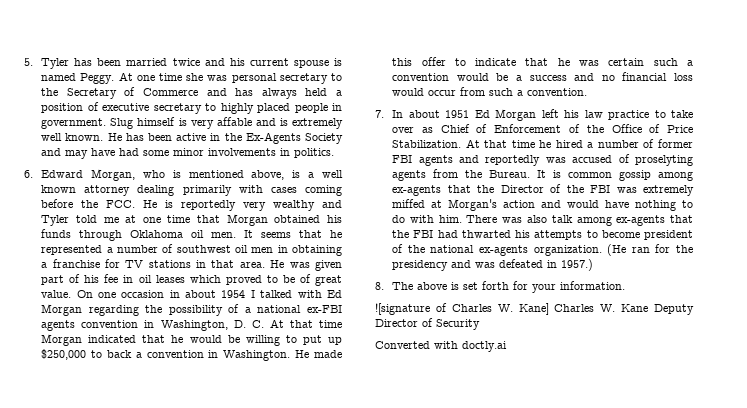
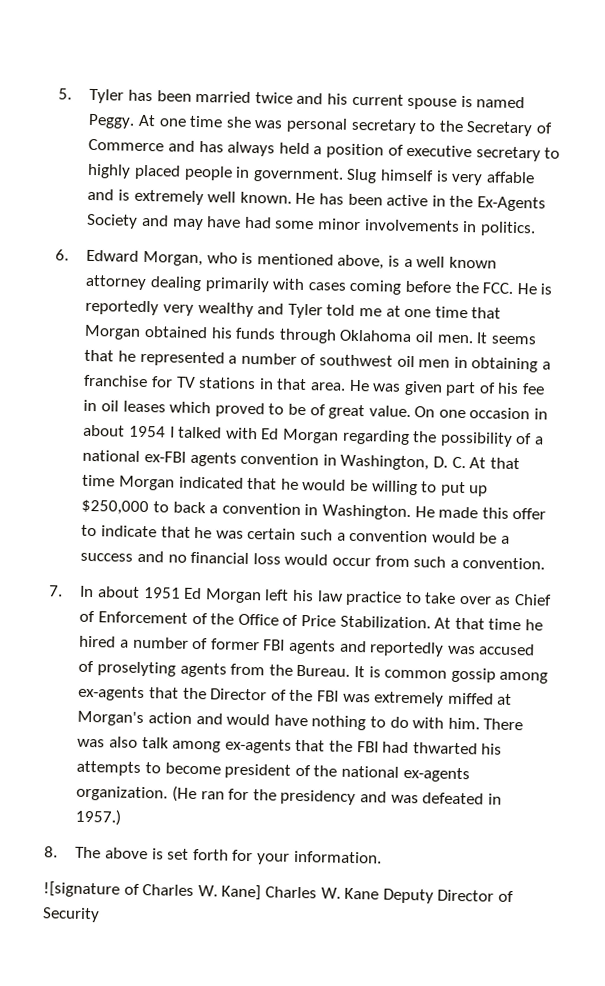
[375,341,507,352] // Converted with doctly.ai -> (100, 915) none

